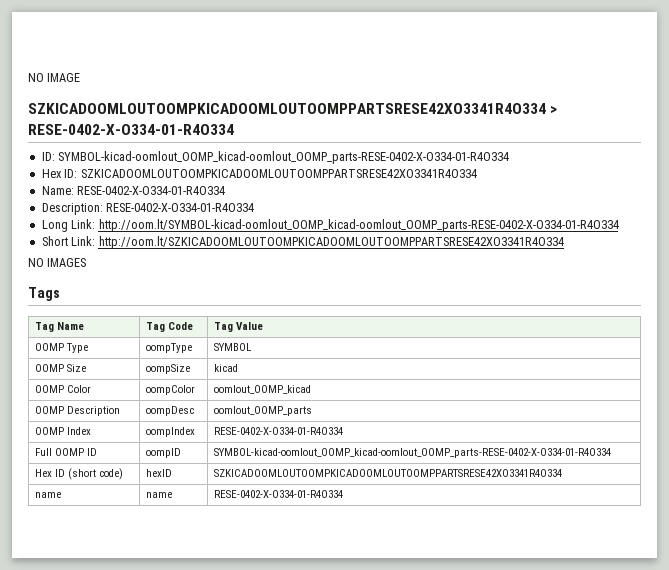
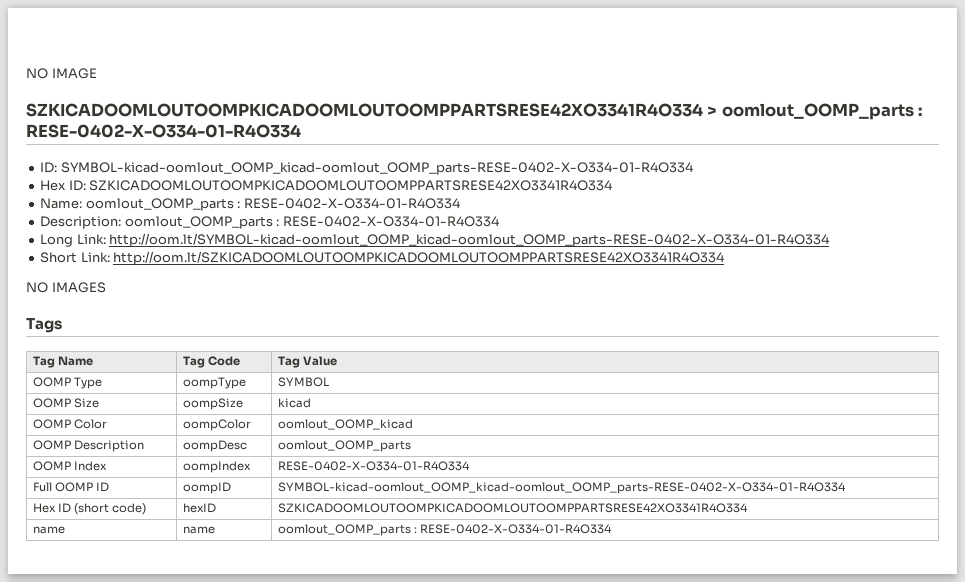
(558, 110) none -> [721,103,924,120] oomlout_OOMP_parts :
(74, 190) none -> [85,198,241,211] oomlout_OOMP_parts :
(103, 209) none -> [124,216,280,229] oomlout_OOMP_parts :
(173, 495) none -> [277,524,418,536] oomlout_OOMP_parts :

